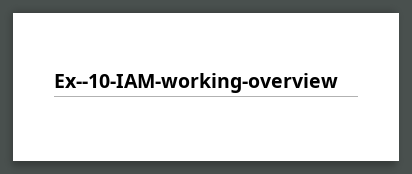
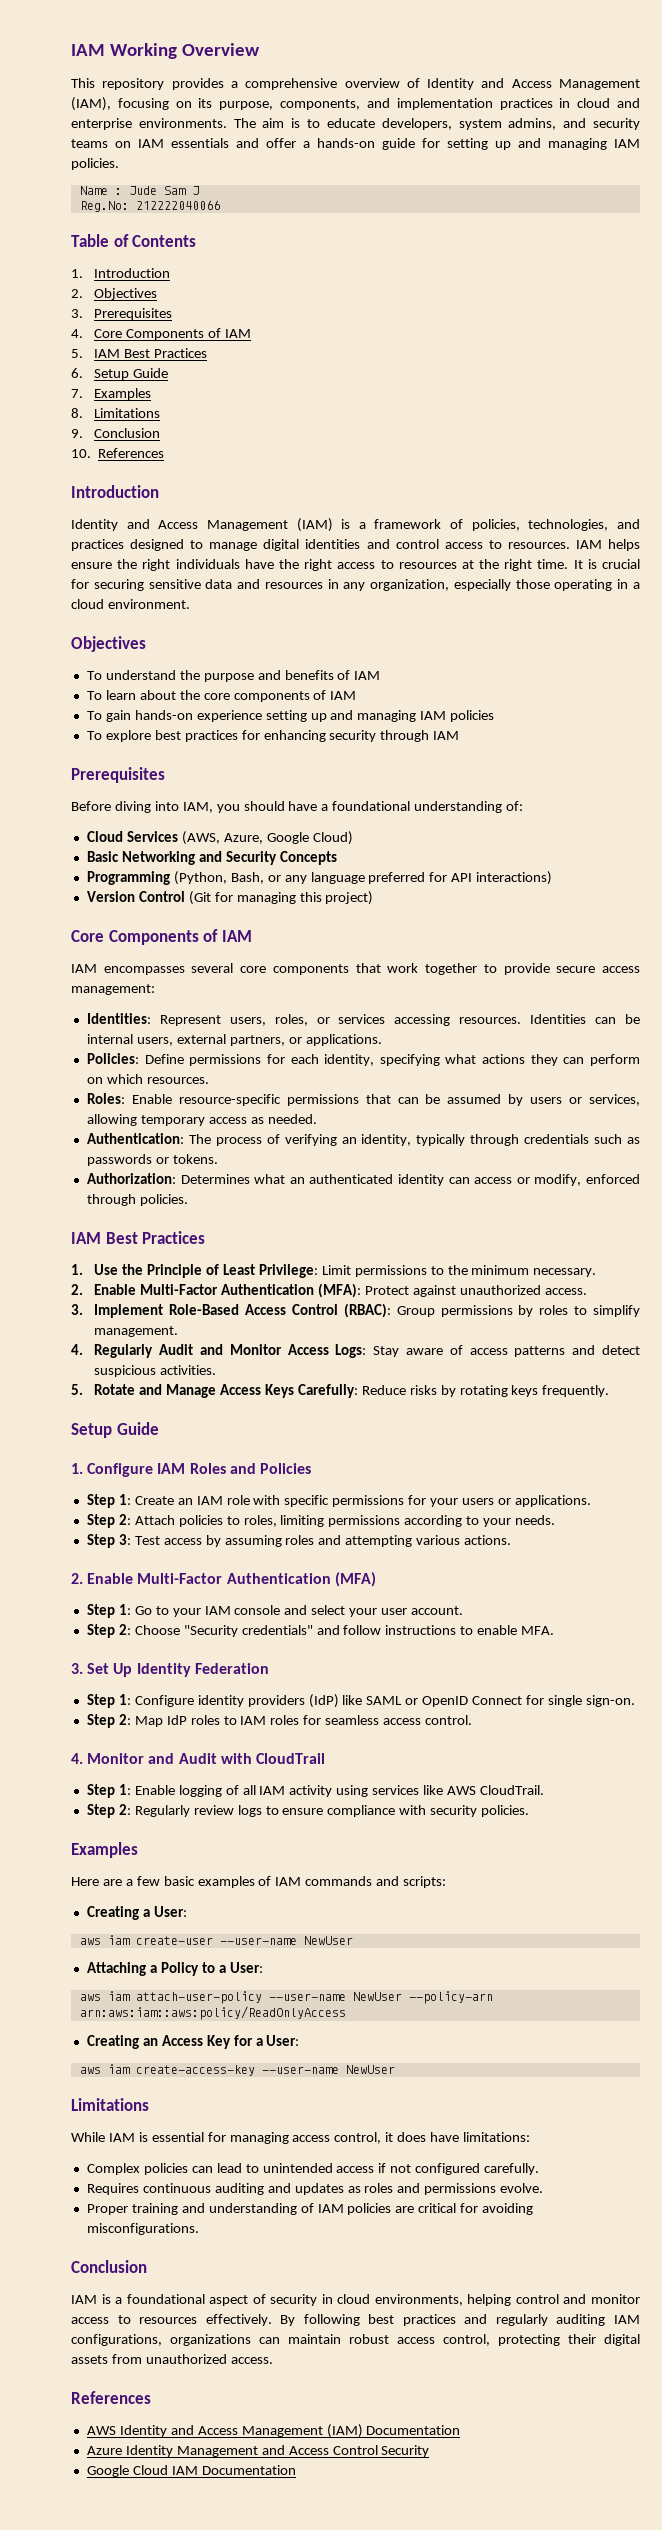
[54,73,338,93] Ex--10-IAM-working-overview -> [71,43,260,59] [71,78,641,90] [71,97,640,111] [71,118,640,130] [71,138,640,150] [71,158,119,170] [79,186,199,195] [79,200,220,212] [71,234,197,247] [71,268,171,278] [71,288,158,300] [71,308,173,320] [71,328,252,340] [71,348,208,358] [71,368,169,380] [71,388,152,400] [71,408,161,418] [71,428,161,438] [71,448,165,458] [71,485,159,498] [71,518,640,532] [71,539,640,551] [71,559,640,571] [71,579,640,591] [71,599,190,609] [71,636,146,652] [86,670,381,682] [86,690,357,702] [86,710,495,722] [86,730,460,742] [71,767,165,783] [71,801,524,813] [86,831,353,845] [86,851,337,865] [86,871,553,885] [86,891,374,905] [71,929,252,945] [71,963,641,975] [71,984,155,995] [86,1013,640,1026] [86,1034,382,1046] [86,1053,640,1066] [86,1074,209,1084] [86,1093,640,1106] [86,1114,317,1126] [86,1133,640,1146] [86,1154,218,1166] [86,1173,641,1186] [86,1194,188,1206] [71,1231,206,1244] [71,1264,597,1278] [71,1283,587,1298] [71,1303,640,1318] [94,1326,179,1337] [71,1344,641,1358] [94,1365,217,1377] [71,1384,610,1398] [71,1422,159,1438] [71,1463,311,1477] [86,1494,591,1508] [86,1514,556,1528] [86,1534,512,1548] [71,1572,376,1587] [86,1604,464,1618] [86,1624,555,1638] [71,1663,269,1677] [86,1694,635,1708] [86,1714,473,1728] [71,1753,325,1764] [86,1784,544,1798] [86,1804,530,1818] [71,1842,138,1858] [71,1876,447,1888] [86,1906,187,1920] [79,1935,353,1945] [86,1962,263,1976] [79,1991,493,2004] [79,2006,346,2020] [86,2035,300,2049] [79,2064,395,2076] [71,2098,149,2111] [71,2132,531,2144] [86,2163,540,2175] [86,2183,544,2195] [86,2203,534,2215] [86,2223,199,2235] [71,2260,147,2273] [71,2294,641,2306] [71,2314,640,2326] [71,2334,640,2346] [71,2354,273,2364] [71,2391,151,2404] [86,2424,461,2438] [86,2445,430,2457] [86,2465,296,2477] IAM Working Overview // This repository provides a comprehensive overview of Identity and Access Management (IAM), focusing on its purpose, components, and implementation practices in cloud and enterprise environments. The aim is to educate developers, system admins, and security teams on IAM essentials and offer a hands-on guide for setting up and managing IAM policies. // Name : Jude Sam J // Reg.No: 212222040066 // Table of Contents // 1. Introduction // 2. Objectives // 3. Prerequisites // 4. Core Components of IAM // 5. IAM Best Practices // 6. Setup Guide // 7. Examples // 8. Limitations // 9. Conclusion // 10. References // Introduction // Identity and Access Management (IAM) is a framework of policies, technologies, and practices designed to manage digital identities and control access to resources. IAM helps ensure the right individuals have the right access to resources at the right time. It is crucial for securing sensitive data and resources in any organization, especially those operating in a cloud environment. // Objectives // To understand the purpose and benefits of IAM // To learn about the core components of IAM // To gain hands-on experience setting up and managing IAM policies // To explore best practices for enhancing security through IAM // Prerequisites // Before diving into IAM, you should have a foundational understanding of: // Cloud Services (AWS, Azure, Google Cloud) // Basic Networking and Security Concepts // Programming (Python, Bash, or any language preferred for API interactions) // Version Control (Git for managing this project) // Core Components of IAM // IAM encompasses several core components that work together to provide secure access management: // Identities: Represent users, roles, or services accessing resources. Identities can be internal users, external partners, or applications. // Policies: Define permissions for each identity, specifying what actions they can perform on which resources. // Roles: Enable resource-specific permissions that can be assumed by users or services, allowing temporary access as needed. // Authentication: The process of verifying an identity, typically through credentials such as passwords or tokens. // Authorization: Determines what an authenticated identity can access or modify, enforced through policies. // IAM Best Practices // 1. Use the Principle of Least Privilege: Limit permissions to the minimum necessary. // 2. Enable Multi-Factor Authentication (MFA): Protect against unauthorized access. // 3. Implement Role-Based Access Control (RBAC): Group permissions by roles to simplify management. // 4. Regularly Audit and Monitor Access Logs: Stay aware of access patterns and detect suspicious activities. // 5. Rotate and Manage Access Keys Carefully: Reduce risks by rotating keys frequently. // Setup Guide // 1. Configure IAM Roles and Policies // Step 1: Create an IAM role with specific permissions for your users or applications. // Step 2: Attach policies to roles, limiting permissions according to your needs. // Step 3: Test access by assuming roles and attempting various actions. // 2. Enable Multi-Factor Authentication (MFA) // Step 1: Go to your IAM console and select your user account. // Step 2: Choose "Security credentials" and follow instructions to enable MFA. // 3. Set Up Identity Federation // Step 1: Configure identity providers (IdP) like SAML or OpenID Connect for single sign-on. // Step 2: Map IdP roles to IAM roles for seamless access control. // 4. Monitor and Audit with CloudTrail // Step 1: Enable logging of all IAM activity using services like AWS CloudTrail. // Step 2: Regularly review logs to ensure compliance with security policies. // Examples // Here are a few basic examples of IAM commands and scripts: // Creating a User: // aws iam create-user --user-name NewUser // Attaching a Policy to a User: // aws iam attach-user-policy --user-name NewUser --policy-arn arn:aws:iam::aws:policy/ReadOnlyAccess // Creating an Access Key for a User: // aws iam create-access-key --user-name NewUser // Limitations // While IAM is essential for managing access control, it does have limitations: // Complex policies can lead to unintended access if not configured carefully. // Requires continuous auditing and updates as roles and permissions evolve. // Proper training and understanding of IAM policies are critical for avoiding misconfigurations. // Conclusion // IAM is a foundational aspect of security in cloud environments, helping control and monitor access to resources effectively. By following best practices and regularly auditing IAM configurations, organizations can maintain robust access control, protecting their digital assets from unauthorized access. // References // AWS Identity and Access Management (IAM) Documentation // Azure Identity Management and Access Control Security // Google Cloud IAM Documentation

